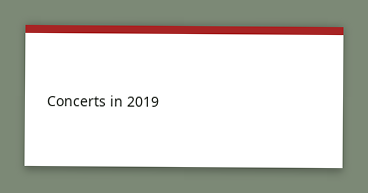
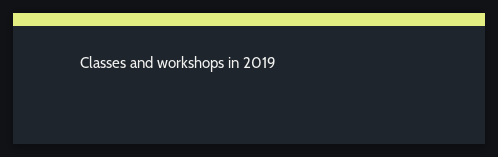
[46,96,106,107] Concerts -> [80,56,225,72] Classes and workshops

